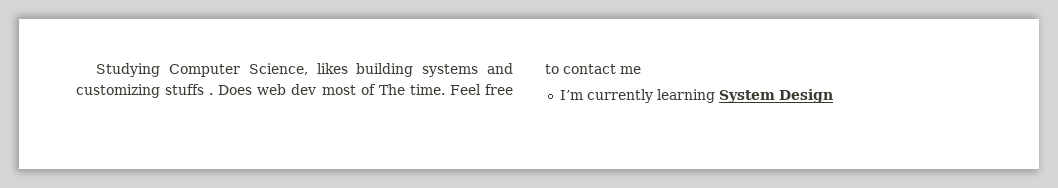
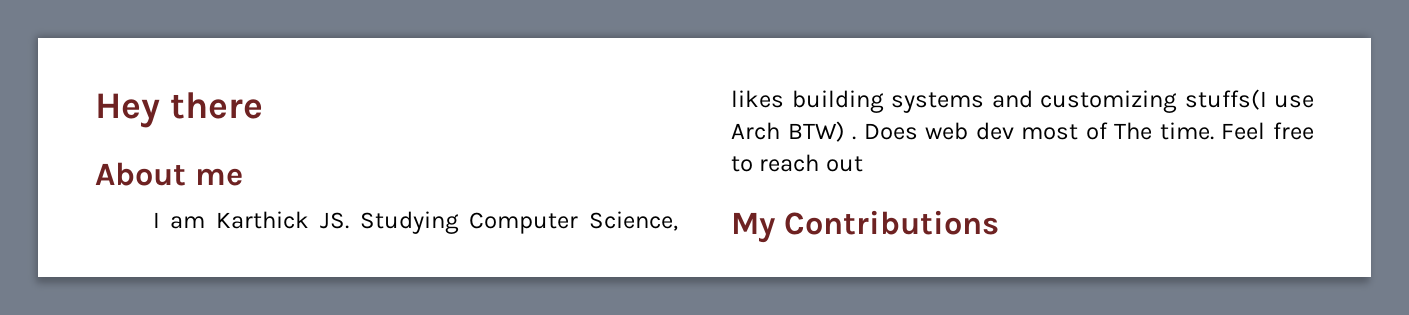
(96, 70) none -> [95,92,264,128] [95,162,243,186] [152,211,349,229] Hey there // About me // I am Karthick JS.
[165,84,205,95] stuffs -> [1184,89,1314,110] [731,121,845,142] stuffs(I use Arch BTW)
[563,64,641,74] [559,89,833,103] contact me // I’m currently learning System Design -> [759,154,863,172] [731,210,999,243] reach out // My Contributions

